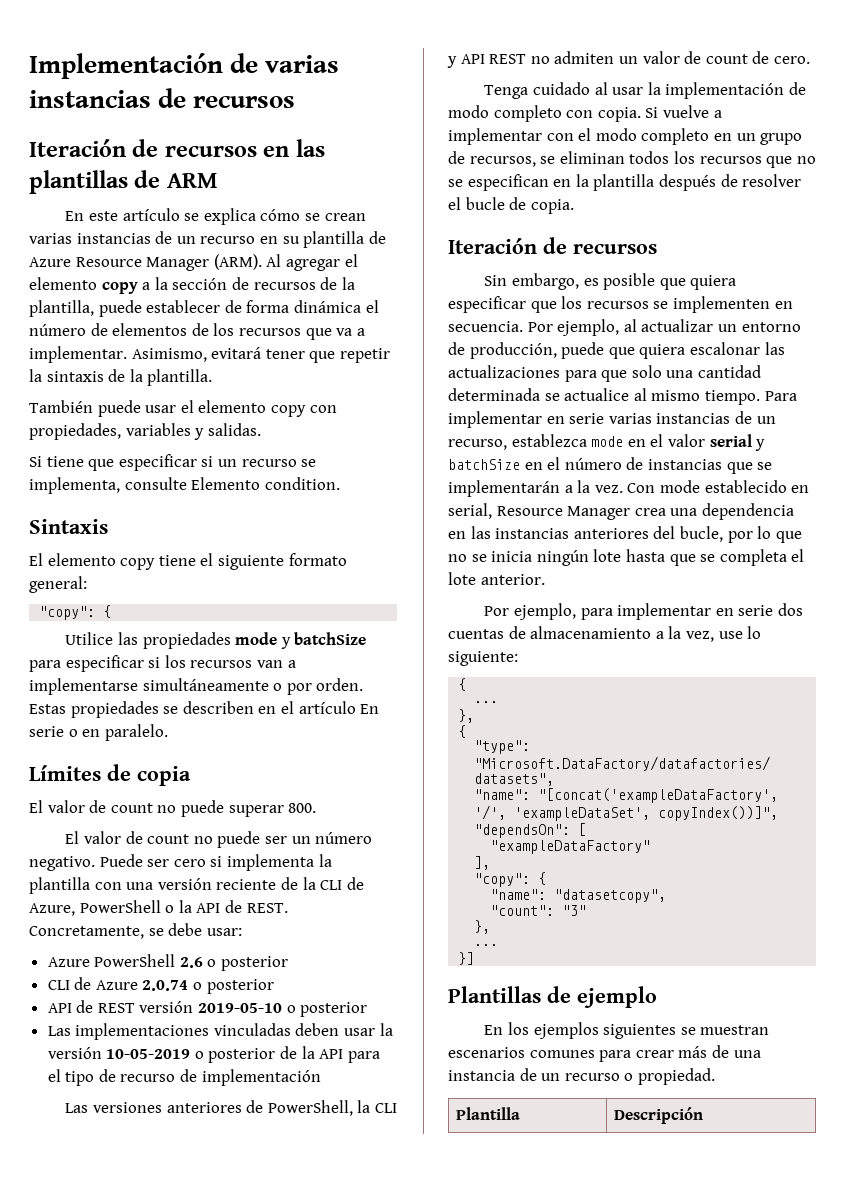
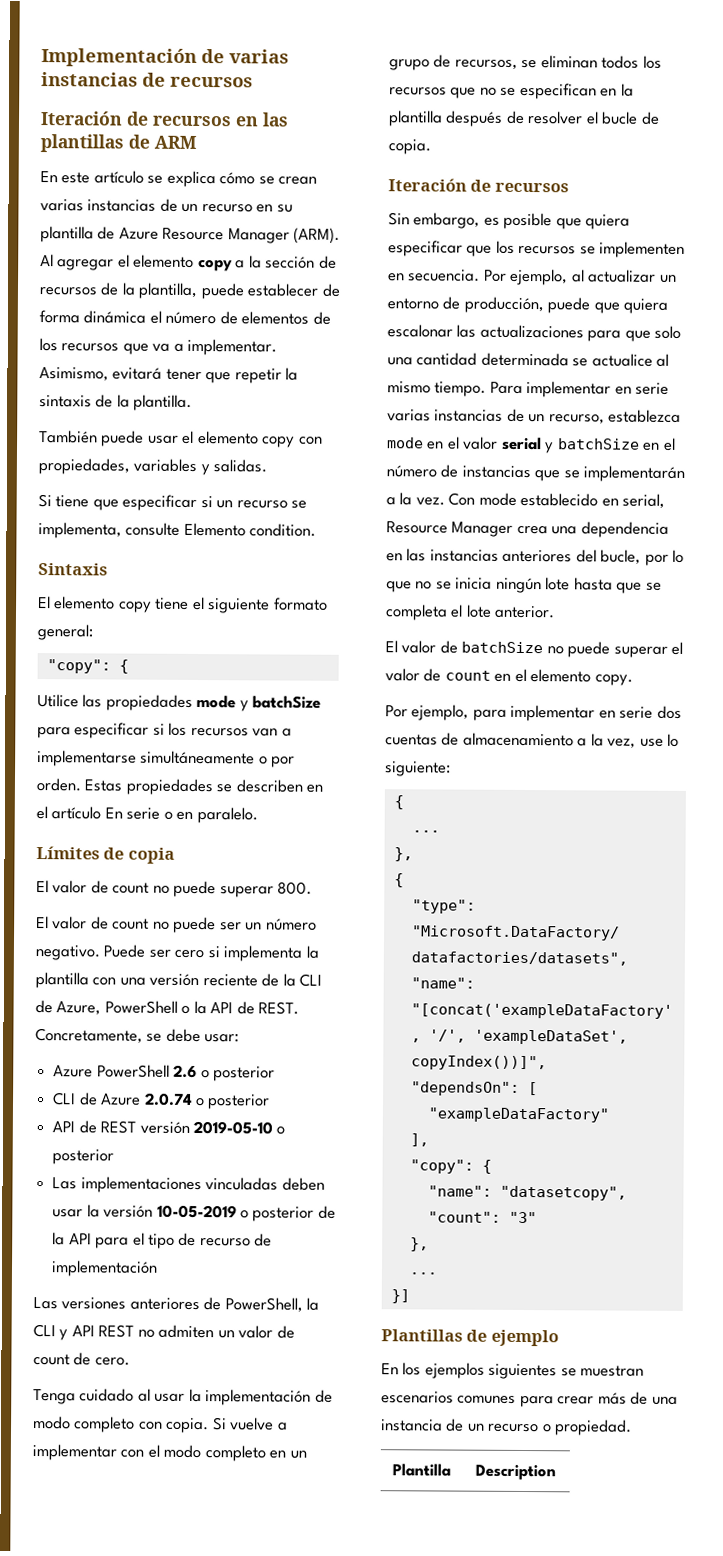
(545, 579) none -> [385,640,684,658] [385,668,633,686] // El valor de batchSize no puede superar el valor de count en el elemento copy.
[613,1107,703,1124] Descripción -> [475,1464,557,1481] Description

